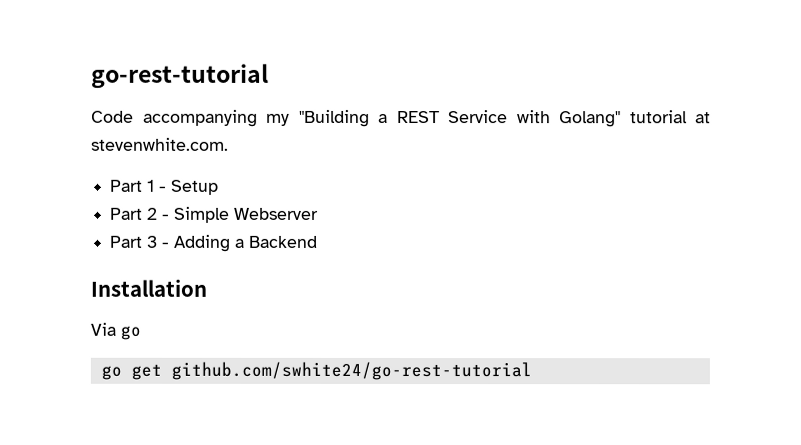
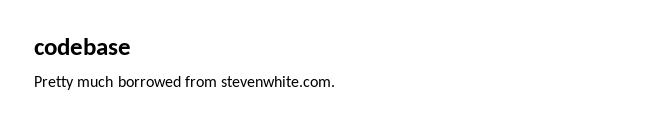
[91,63,269,89] [91,109,711,128] [91,137,229,151] [110,179,220,195] [110,206,320,223] [109,234,318,252] [90,278,207,297] [90,322,141,340] [100,361,532,381] go-rest-tutorial // Code accompanying my "Building a REST Service with Golang" tutorial at stevenwhite.com. // Part 1 - Setup // Part 2 - Simple Webserver // Part 3 - Adding a Backend // Installation // Via go // go get github.com/swhite24/go-rest-tutorial -> [34,38,131,55] [34,76,336,90] codebase // Pretty much borrowed from stevenwhite.com.

